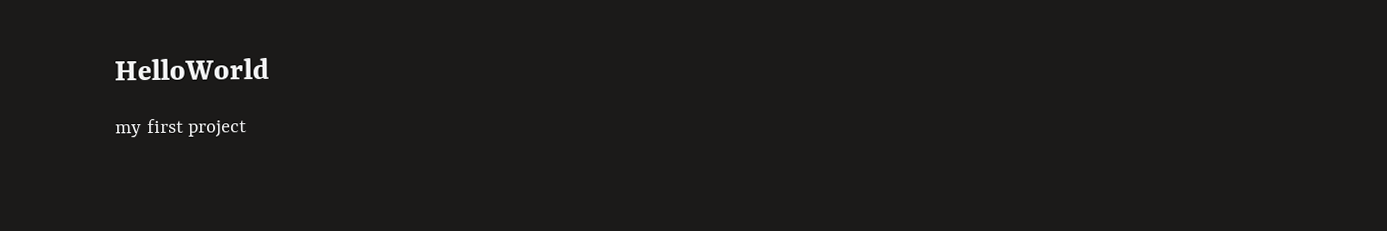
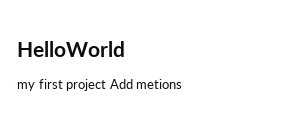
(248, 129) none -> [109,79,183,89] Add metions

